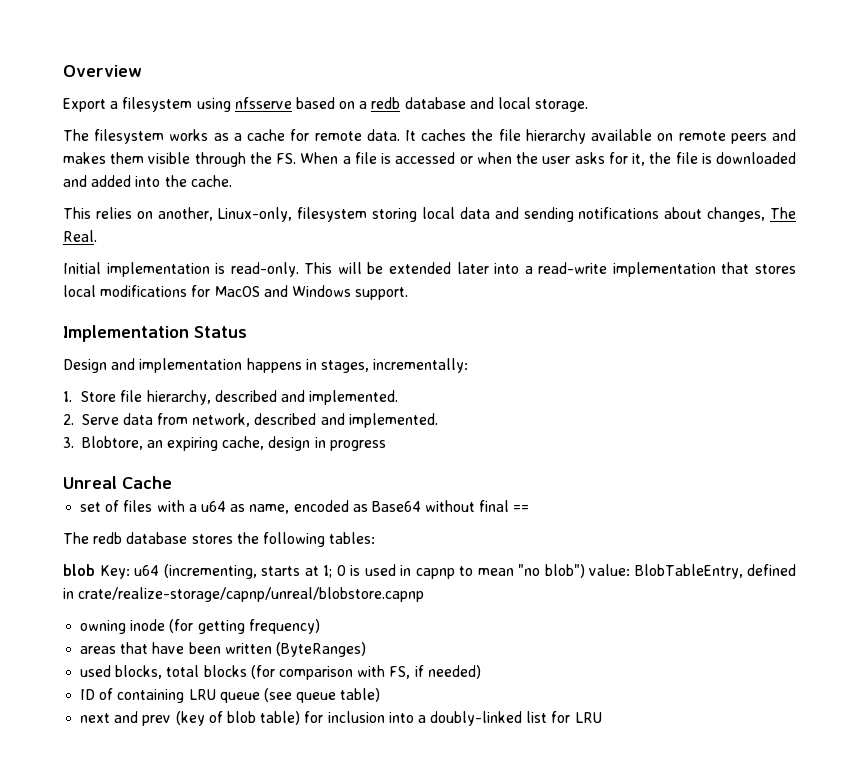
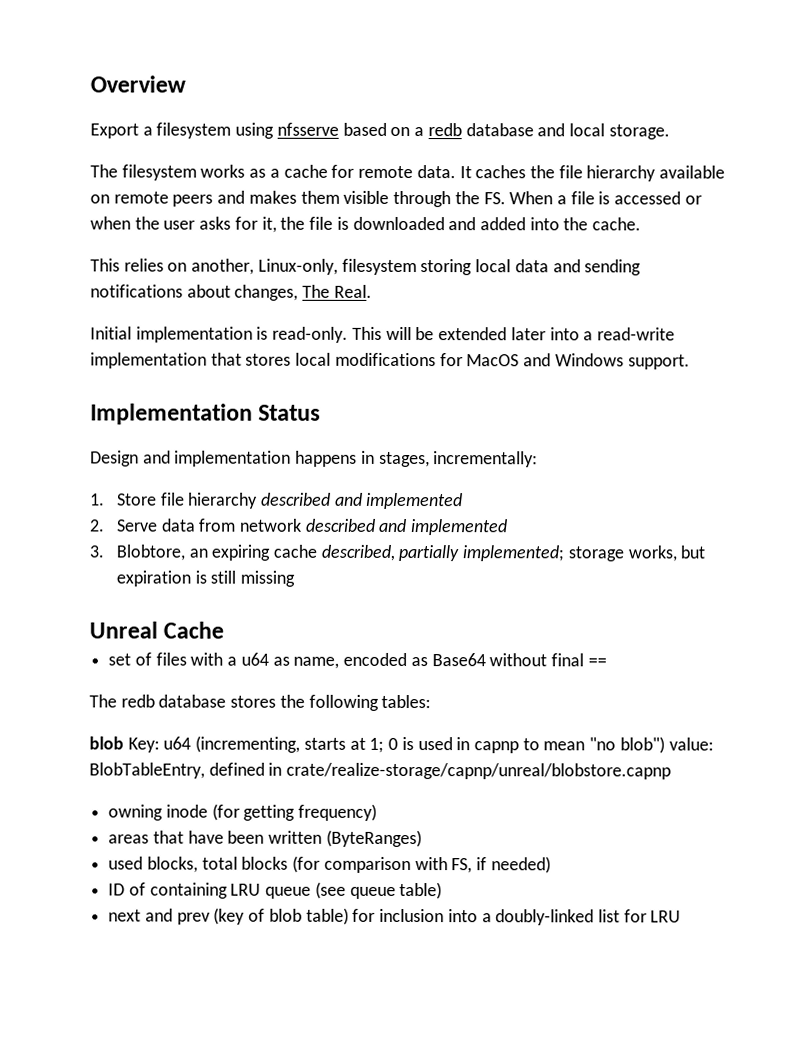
[146,390,399,405] hierarchy, described and implemented. -> [188,492,464,510] hierarchy described and implemented
[192,413,438,428] network, described and implemented. -> [238,518,509,536] network described and implemented
[222,436,386,451] cache, design in progress -> [272,544,706,562] [115,570,295,587] cache described, partially implemented; storage works, but expiration is still missing

